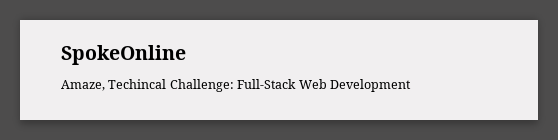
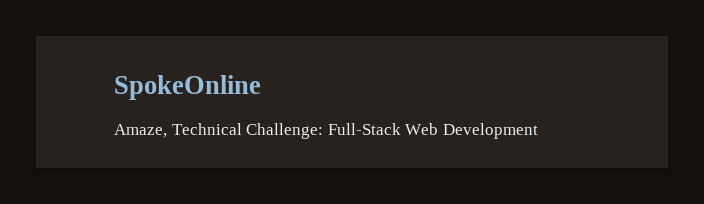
[108,79,167,89] Techincal -> [171,123,242,135] Technical

